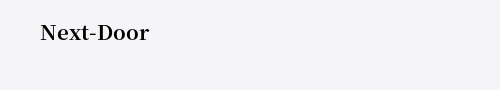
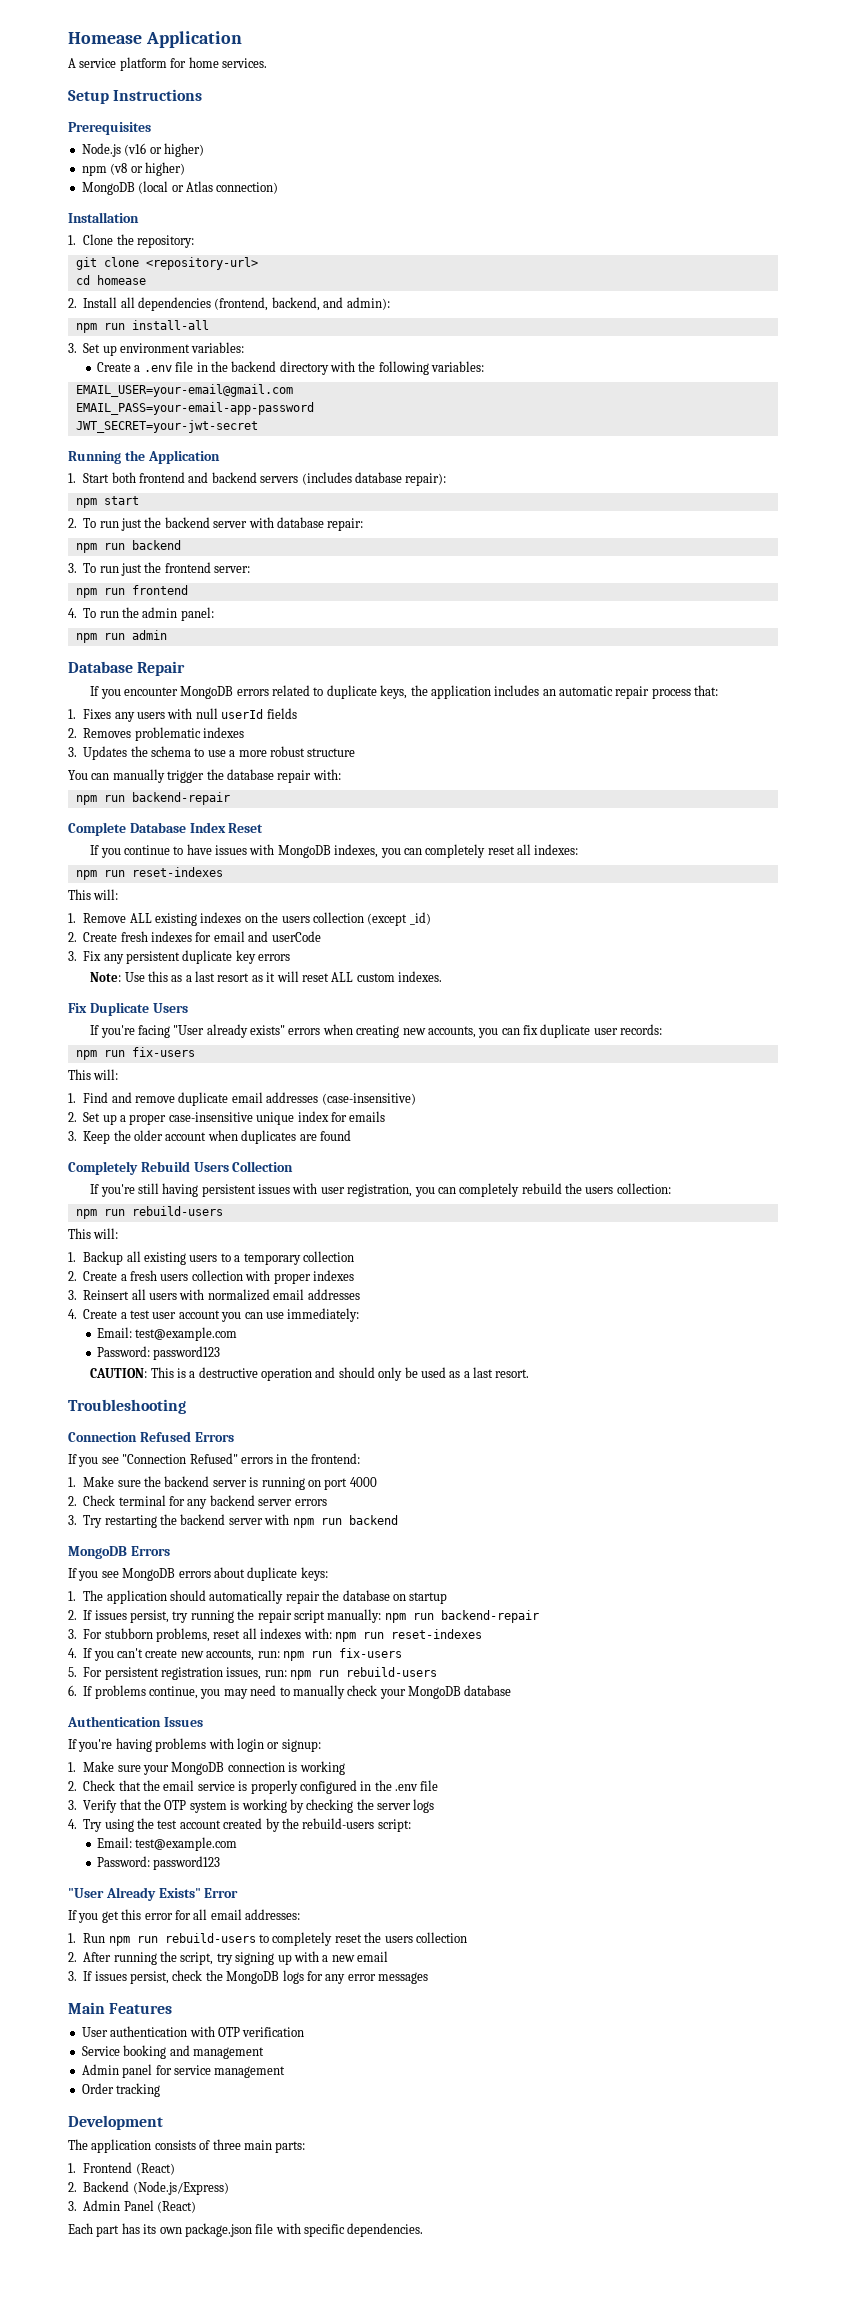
[40,25,150,40] Next-Door -> [68,31,242,48] [68,57,267,71] [68,89,203,104] [68,122,151,135] [81,143,204,157] [81,162,185,176] [81,181,279,195] [68,212,139,223] [68,234,195,248] [75,257,258,270] [75,275,146,285] [68,297,390,311] [75,320,209,333] [68,342,245,356] [97,361,485,375] [75,384,293,397] [75,402,314,415] [75,420,258,433] [68,450,220,464] [68,472,447,486] [75,496,139,508] [68,517,364,531] [75,540,181,553] [68,562,251,576] [75,585,188,598] [68,607,214,621] [75,630,167,643] [68,661,186,676] [90,685,719,699] [68,708,297,722] [68,727,245,741] [68,746,356,760] [68,769,341,783] [75,792,230,805] [68,822,264,836] [90,844,579,858] [75,867,223,880] [68,889,119,900] [68,912,431,926] [68,931,321,942] [68,950,291,964] [90,971,443,982] [68,1002,188,1016] [90,1024,663,1038] [75,1047,195,1060] [68,1069,119,1080] [68,1092,416,1106] [68,1111,386,1125] [68,1130,351,1144] [68,1161,294,1175] [90,1183,671,1197] [75,1206,223,1219] [68,1228,119,1239] [68,1251,354,1265] [68,1270,354,1284] [68,1289,360,1301] [68,1308,360,1322] [97,1327,238,1341] [97,1346,221,1360] [90,1367,530,1381] [68,1399,186,1414] [68,1431,234,1442] [68,1453,360,1467] [68,1476,377,1490] [68,1495,327,1509] [68,1514,398,1528] [68,1546,170,1559] [68,1567,328,1581] [68,1590,448,1604] [68,1609,539,1623] [68,1628,482,1642] [68,1648,402,1661] [68,1667,438,1680] [68,1685,512,1699] [67,1716,203,1727] [68,1738,321,1752] [68,1761,345,1775] [68,1780,439,1794] [68,1799,435,1813] [68,1818,411,1832] [97,1837,238,1851] [97,1856,221,1870] [68,1887,239,1901] [68,1909,300,1923] [68,1932,467,1946] [68,1951,389,1965] [68,1970,429,1984] [68,2002,173,2014] [81,2026,305,2037] [81,2045,264,2059] [81,2064,286,2078] [81,2083,161,2097] [68,2115,163,2130] [68,2139,306,2153] [68,2162,175,2175] [68,2181,229,2195] [68,2200,197,2213] [68,2223,424,2237] Homease Application // A service platform for home services. // Setup Instructions // Prerequisites // Node.js (v16 or higher) // npm (v8 or higher) // MongoDB (local or Atlas connection) // Installation // 1. Clone the repository: // git clone <repository-url> // cd homease // 2. Install all dependencies (frontend, backend, and admin): // npm run install-all // 3. Set up environment variables: // Create a .env file in the backend directory with the following variables: // EMAIL_USER=your-email@gmail.com // EMAIL_PASS=your-email-app-password // JWT_SECRET=your-jwt-secret // Running the Application // 1. Start both frontend and backend servers (includes database repair): // npm start // 2. To run just the backend server with database repair: // npm run backend // 3. To run just the frontend server: // npm run frontend // 4. To run the admin panel: // npm run admin // Database Repair // If you encounter MongoDB errors related to duplicate keys, the application includes an automatic repair process that: // 1. Fixes any users with null userId fields // 2. Removes problematic indexes // 3. Updates the schema to use a more robust structure // You can manually trigger the database repair with: // npm run backend-repair // Complete Database Index Reset // If you continue to have issues with MongoDB indexes, you can completely reset all indexes: // npm run reset-indexes // This will: // 1. Remove ALL existing indexes on the users collection (except _id) // 2. Create fresh indexes for email and userCode // 3. Fix any persistent duplicate key errors // Note: Use this as a last resort as it will reset ALL custom indexes. // Fix Duplicate Users // If you're facing "User already exists" errors when creating new accounts, you can fix duplicate user records: // npm run fix-users // This will: // 1. Find and remove duplicate email addresses (case-insensitive) // 2. Set up a proper case-insensitive unique index for emails // 3. Keep the older account when duplicates are found // Completely Rebuild Users Collection // If you're still having persistent issues with user registration, you can completely rebuild the users collection: // npm run rebuild-users // This will: // 1. Backup all existing users to a temporary collection // 2. Create a fresh users collection with proper indexes // 3. Reinsert all users with normalized email addresses // 4. Create a test user account you can use immediately: // Email: test@example.com // Password: password123 // CAUTION: This is a destructive operation and should only be used as a last resort. // Troubleshooting // Connection Refused Errors // If you see "Connection Refused" errors in the frontend: // 1. Make sure the backend server is running on port 4000 // 2. Check terminal for any backend server errors // 3. Try restarting the backend server with npm run backend // MongoDB Errors // If you see MongoDB errors about duplicate keys: // 1. The application should automatically repair the database on startup // 2. If issues persist, try running the repair script manually: npm run backend-repair // 3. For stubborn problems, reset all indexes with: npm run reset-indexes // 4. If you can't create new accounts, run: npm run fix-users // 5. For persistent registration issues, run: npm run rebuild-users // 6. If problems continue, you may need to manually check your MongoDB database // Authentication Issues // If you're having problems with login or signup: // 1. Make sure your MongoDB connection is working // 2. Check that the email service is properly configured in the .env file // 3. Verify that the OTP system is working by checking the server logs // 4. Try using the test account created by the rebuild-users script: // Email: test@example.com // Password: password123 // "User Already Exists" Error // If you get this error for all email addresses: // 1. Run npm run rebuild-users to completely reset the users collection // 2. After running the script, try signing up with a new email // 3. If issues persist, check the MongoDB logs for any error messages // Main Features // User authentication with OTP verification // Service booking and management // Admin panel for service management // Order tracking // Development // The application consists of three main parts: // 1. Frontend (React) // 2. Backend (Node.js/Express) // 3. Admin Panel (React) // Each part has its own package.json file with specific dependencies.

